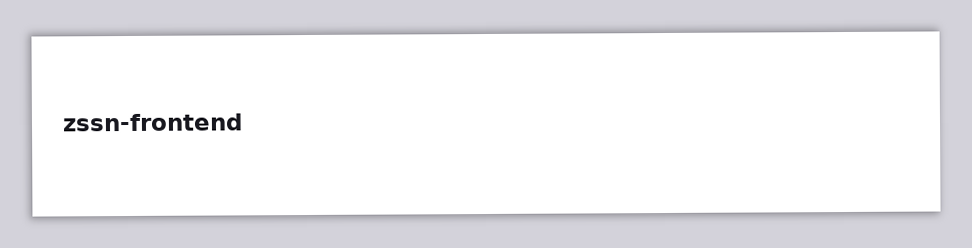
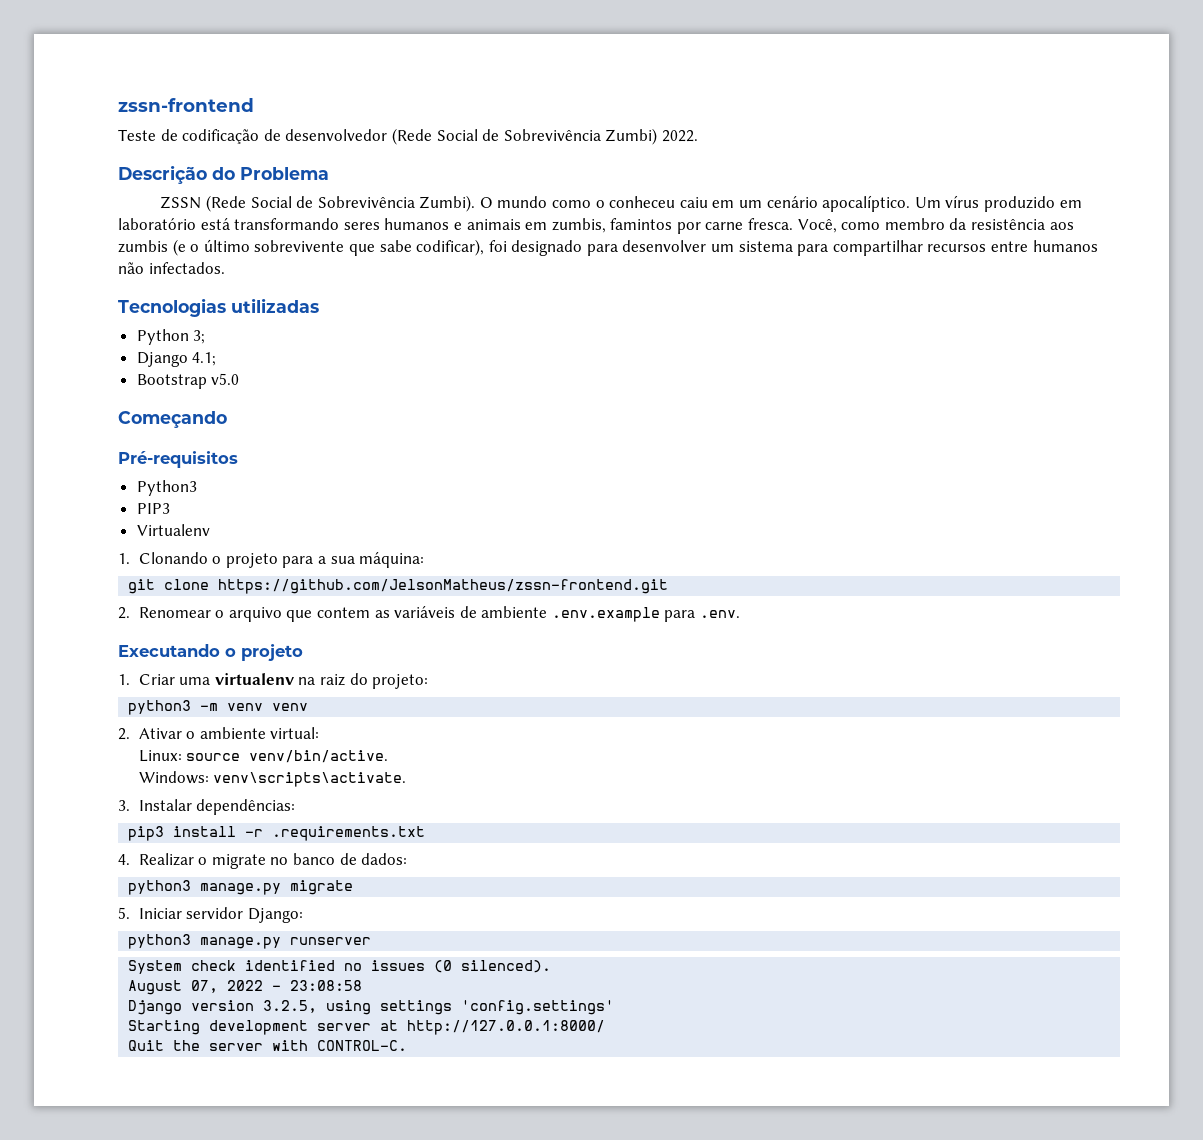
(243, 122) none -> [118,128,698,145] [118,165,329,184] [160,195,1082,212] [118,218,1074,234] [118,239,1098,256] [118,262,225,274] [118,298,319,317] [136,329,206,345] [136,352,217,367] [136,373,240,389] [118,411,227,428] [118,451,238,468] [136,480,197,496] [136,503,170,514] [136,524,210,536] [118,552,425,568] [128,579,669,594] [118,606,741,622] [118,644,303,661] [118,673,429,689] [128,700,309,715] [118,727,320,740] [138,750,389,763] [138,771,407,787] [118,799,296,815] [128,826,426,841] [118,853,408,869] [128,880,354,895] [118,907,303,923] [128,934,372,949] [128,960,552,974] [128,980,363,995] [128,1000,615,1015] [128,1020,606,1035] [128,1040,408,1051] // Teste de codificação de desenvolvedor (Rede Social de Sobrevivência Zumbi) 2022. // Descrição do Problema // ZSSN (Rede Social de Sobrevivência Zumbi). O mundo como o conheceu caiu em um cenário apocalíptico. Um vírus produzido em laboratório está transformando seres humanos e animais em zumbis, famintos por carne fresca. Você, como membro da resistência aos zumbis (e o último sobrevivente que sabe codificar), foi designado para desenvolver um sistema para compartilhar recursos entre humanos não infectados. // Tecnologias utilizadas // Python 3; // Django 4.1; // Bootstrap v5.0 // Começando // Pré-requisitos // Python3 // PIP3 // Virtualenv // 1. Clonando o projeto para a sua máquina: // git clone https://github.com/JelsonMatheus/zssn-frontend.git // 2. Renomear o arquivo que contem as variáveis de ambiente .env.example para .env. // Executando o projeto // 1. Criar uma virtualenv na raiz do projeto: // python3 -m venv venv // 2. Ativar o ambiente virtual: // Linux: source venv/bin/active. // Windows: venv\scripts\activate. // 3. Instalar dependências: // pip3 install -r .requirements.txt // 4. Realizar o migrate no banco de dados: // python3 manage.py migrate // 5. Iniciar servidor Django: // python3 manage.py runserver // System check identified no issues (0 silenced). // August 07, 2022 - 23:08:58 // Django version 3.2.5, using settings 'config.settings' // Starting development server at http://127.0.0.1:8000/ // Quit the server with CONTROL-C.

